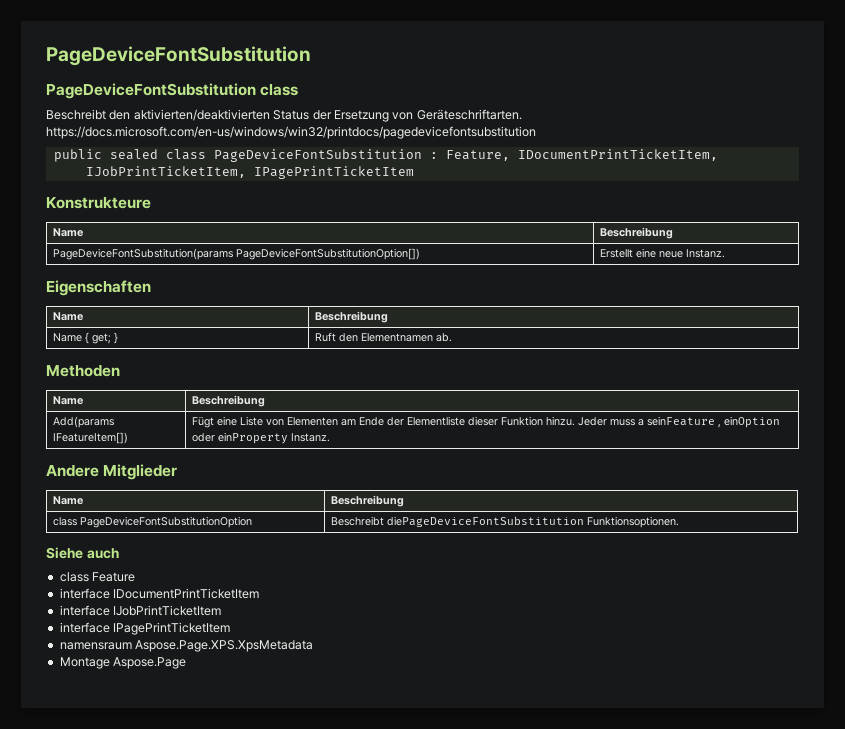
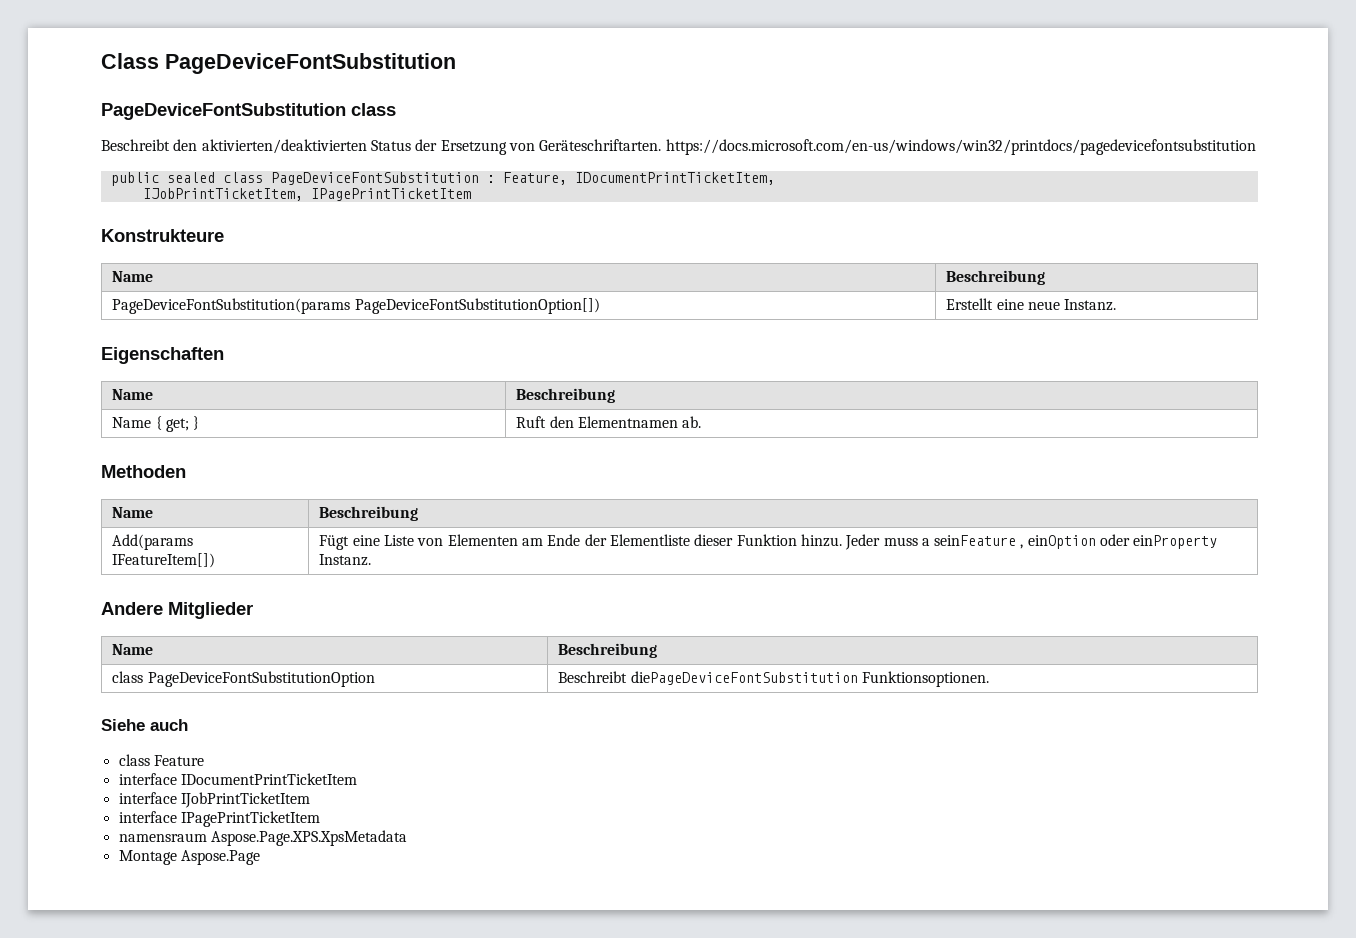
(46, 56) none -> [101,53,159,69] Class

